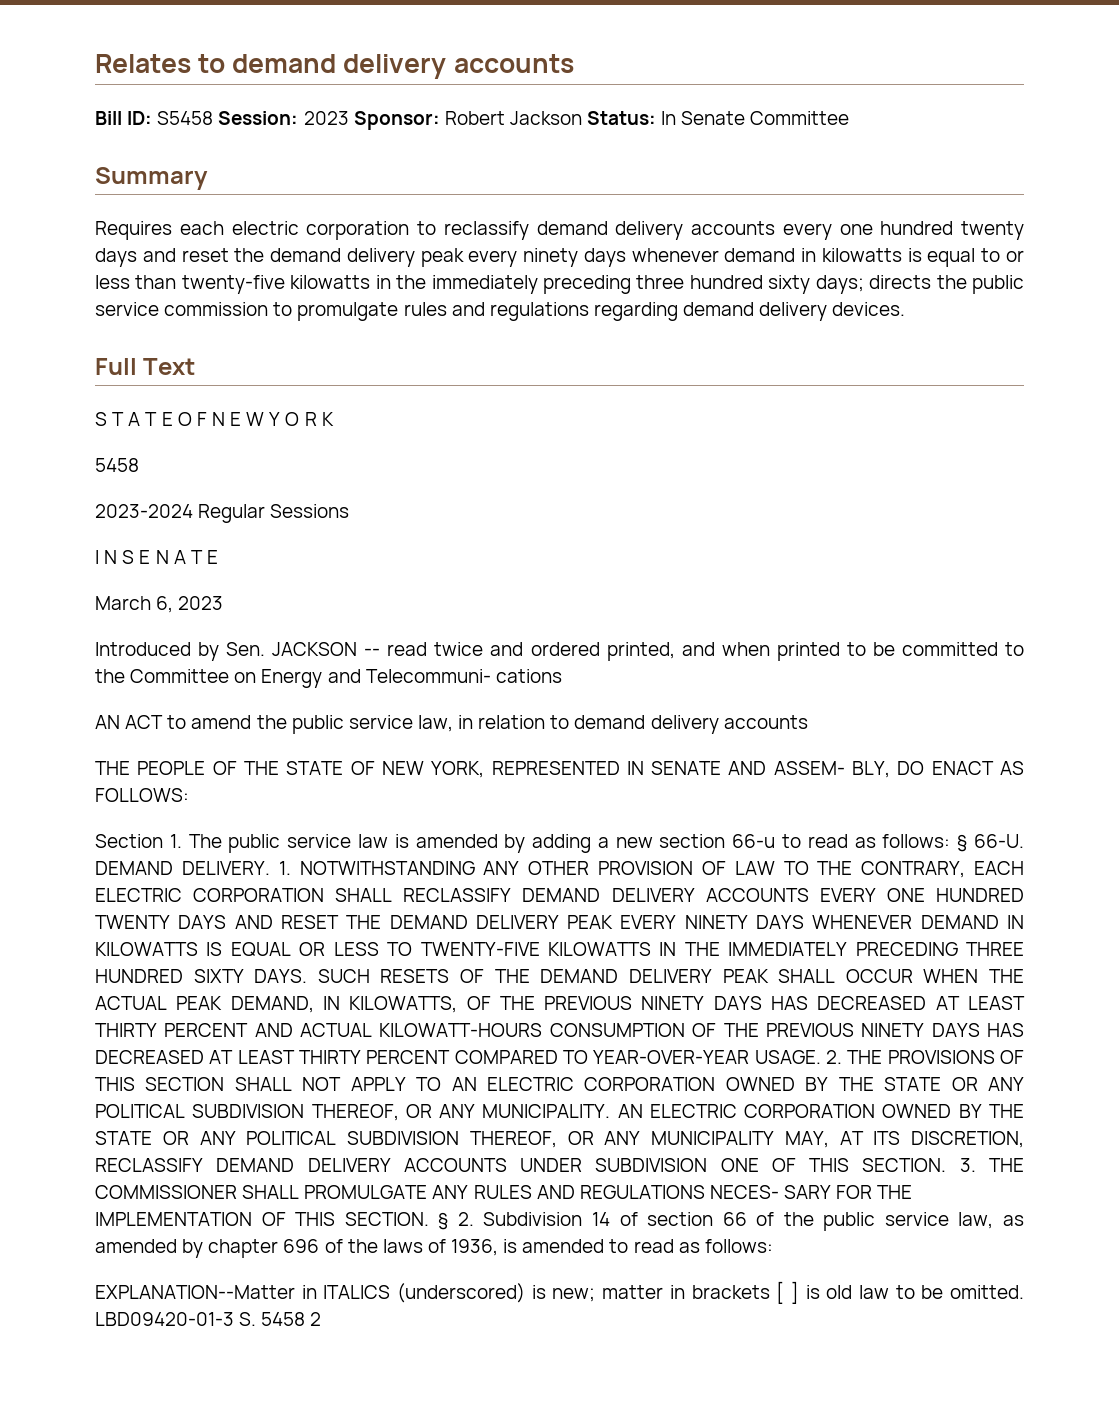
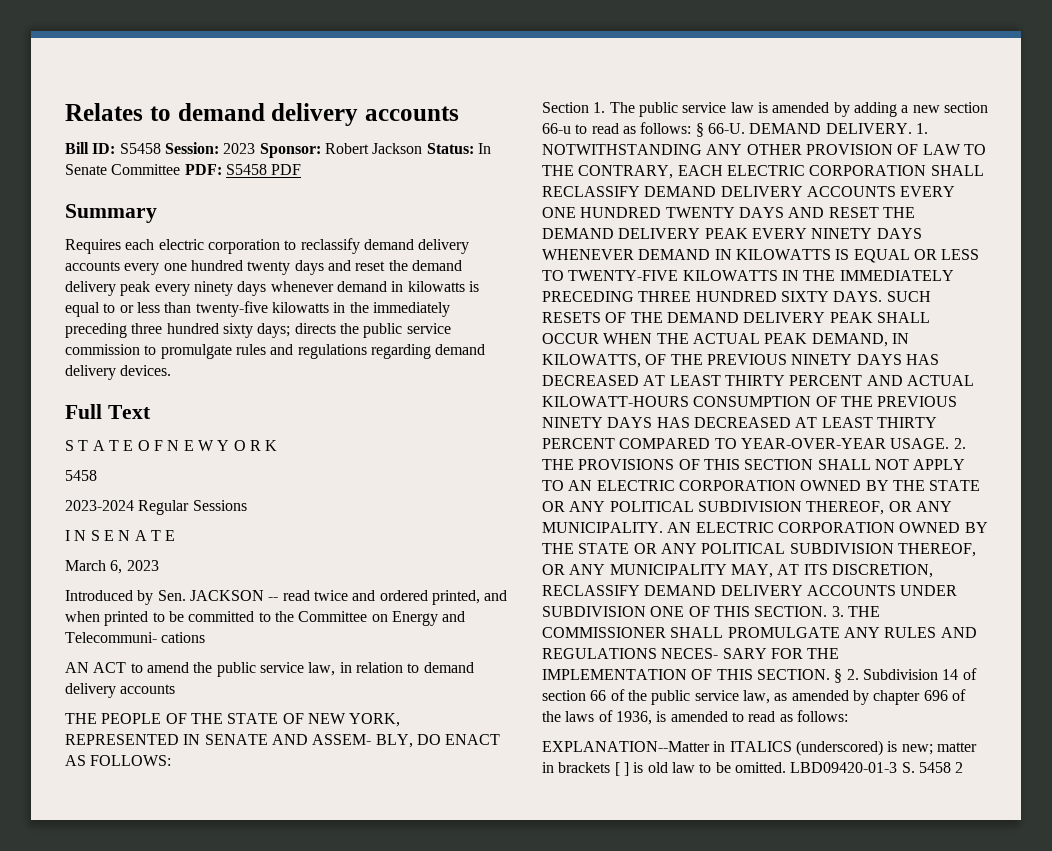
(850, 118) none -> [184,164,302,175] PDF: S5458 PDF

